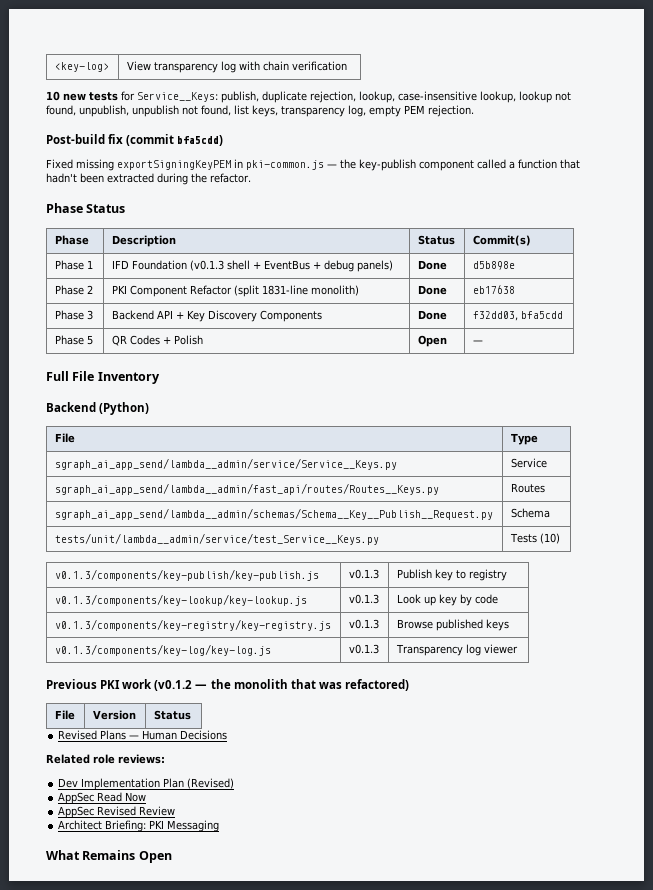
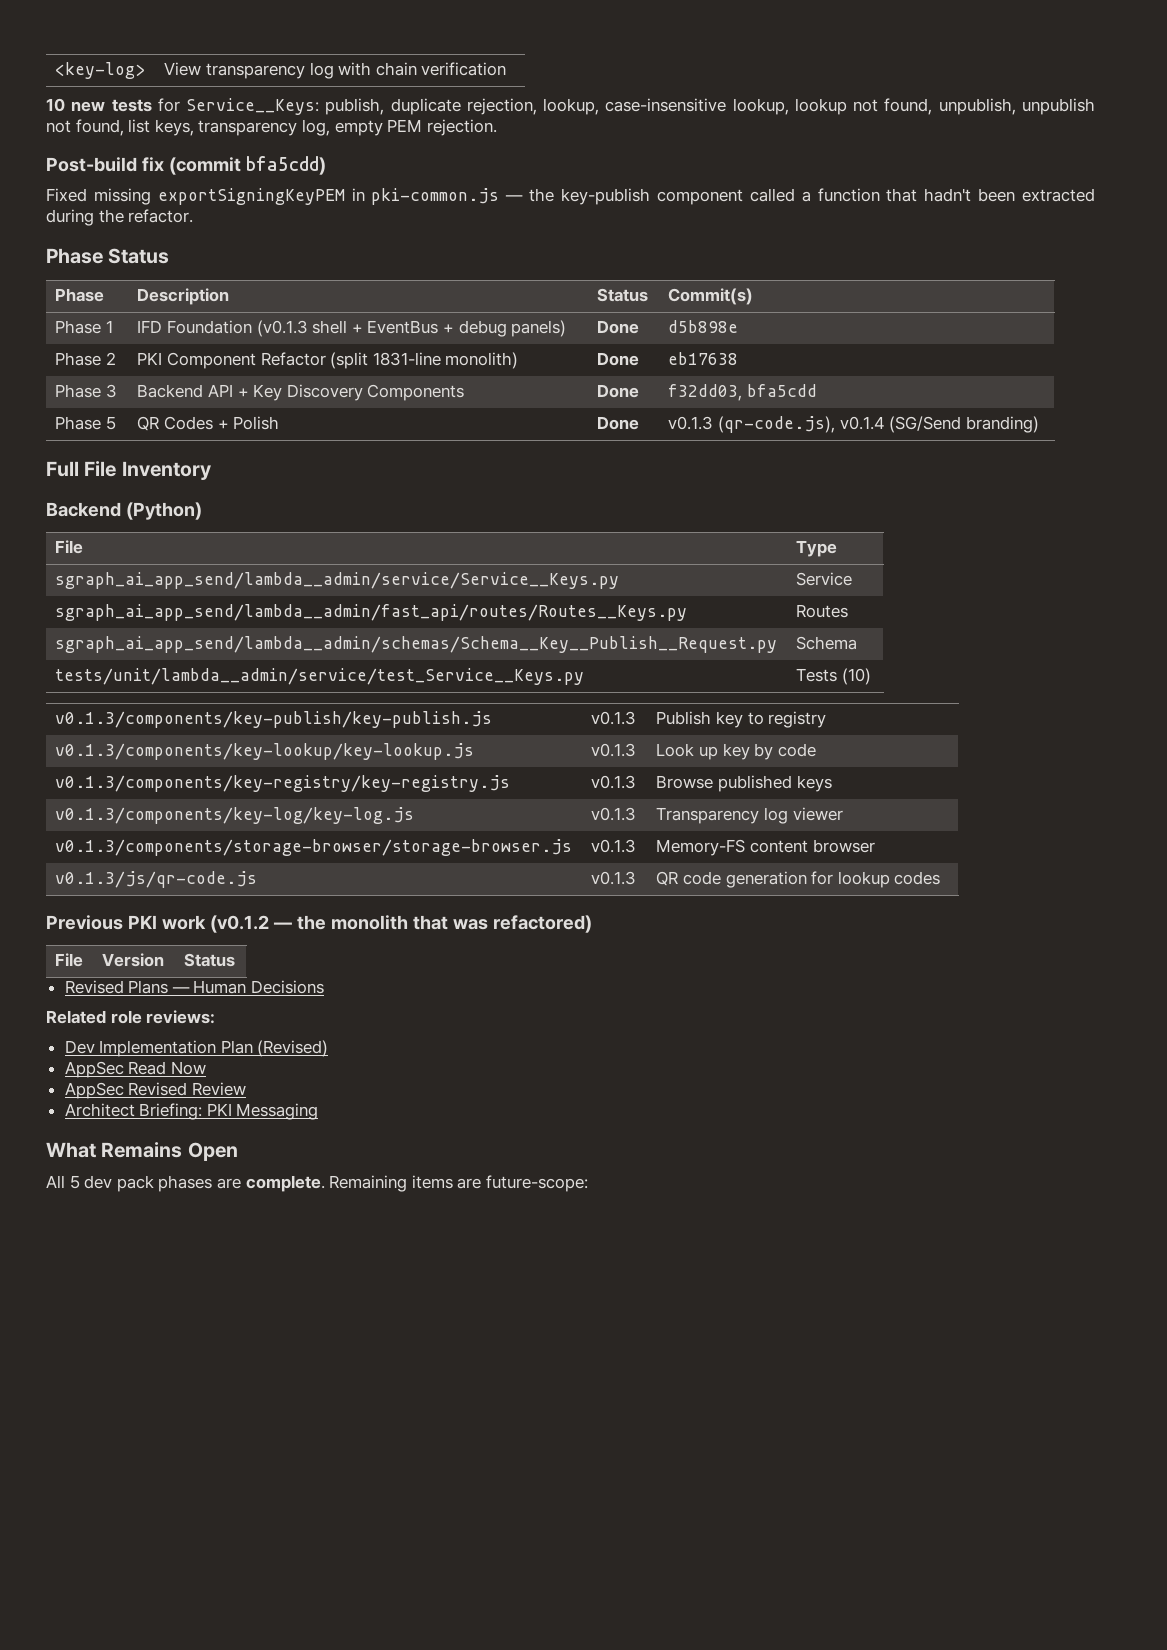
[417,335,447,347] [472,340,483,344] Open | — -> [597,416,640,430] [668,416,1039,433] Done | v0.1.3 (qr-code.js), v0.1.4 (SG/Send branding)
(518, 649) none -> [55,839,573,856] [591,839,637,853] [656,839,875,856] [55,871,258,888] [591,871,637,885] [656,871,941,888] // v0.1.3/components/storage-browser/storage-browser.js | v0.1.3 | Memory-FS content browser // v0.1.3/js/qr-code.js | v0.1.3 | QR code generation for lookup codes
(172, 857) none -> [46,1175,588,1192] // All 5 dev pack phases are complete. Remaining items are future-scope:

